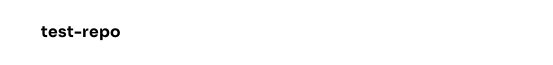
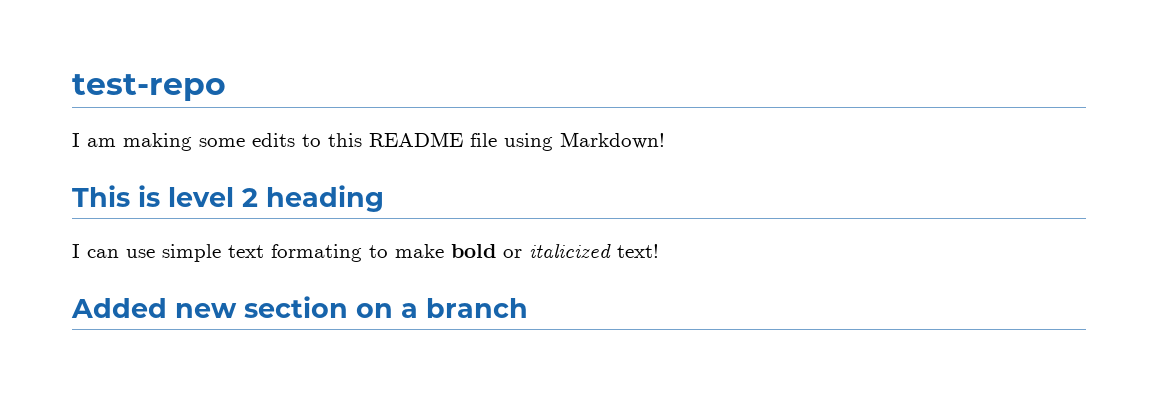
(121, 33) none -> [72,132,665,151] [72,185,384,212] [72,243,659,262] [71,296,528,318] // I am making some edits to this README file using Markdown! // This is level 2 heading // I can use simple text formating to make bold or italicized text! // Added new section on a branch

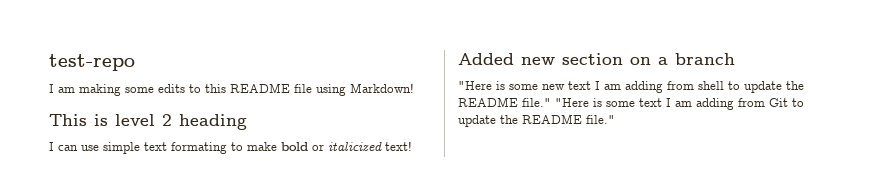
(528, 308) none -> [458,81,804,93] [458,97,804,110] [458,114,615,127] // "Here is some new text I am adding from shell to update the README file." "Here is some text I am adding from Git to update the README file."

